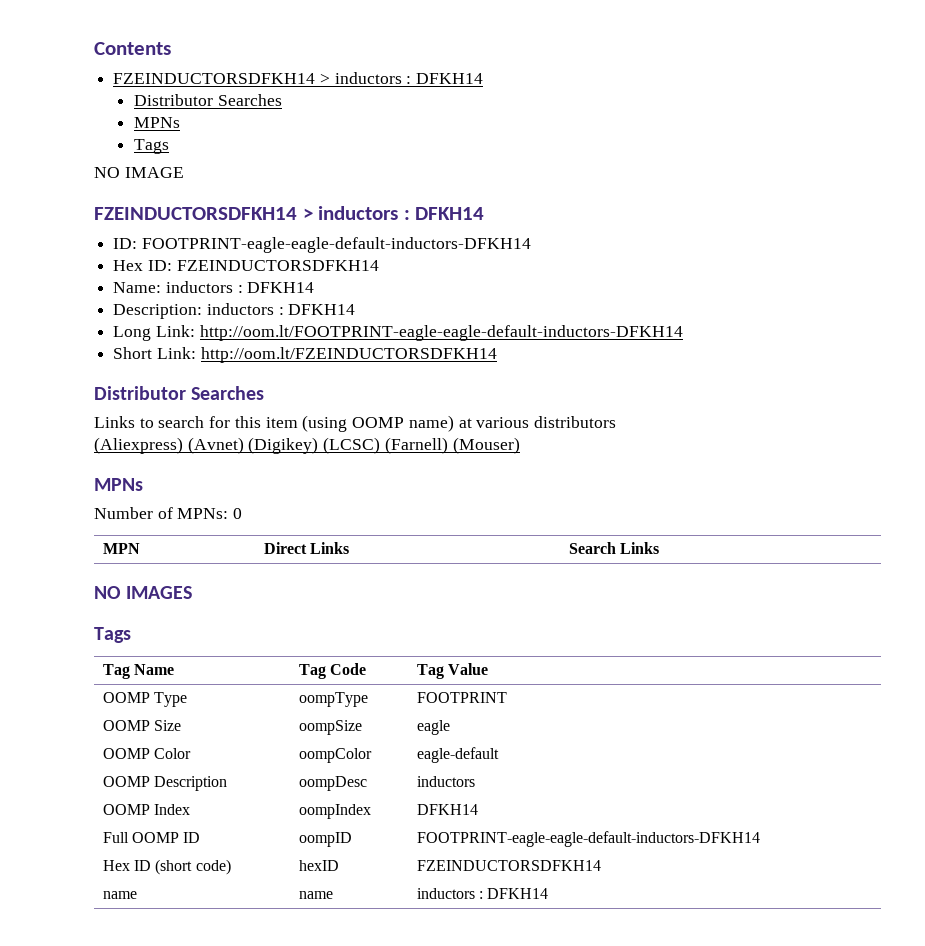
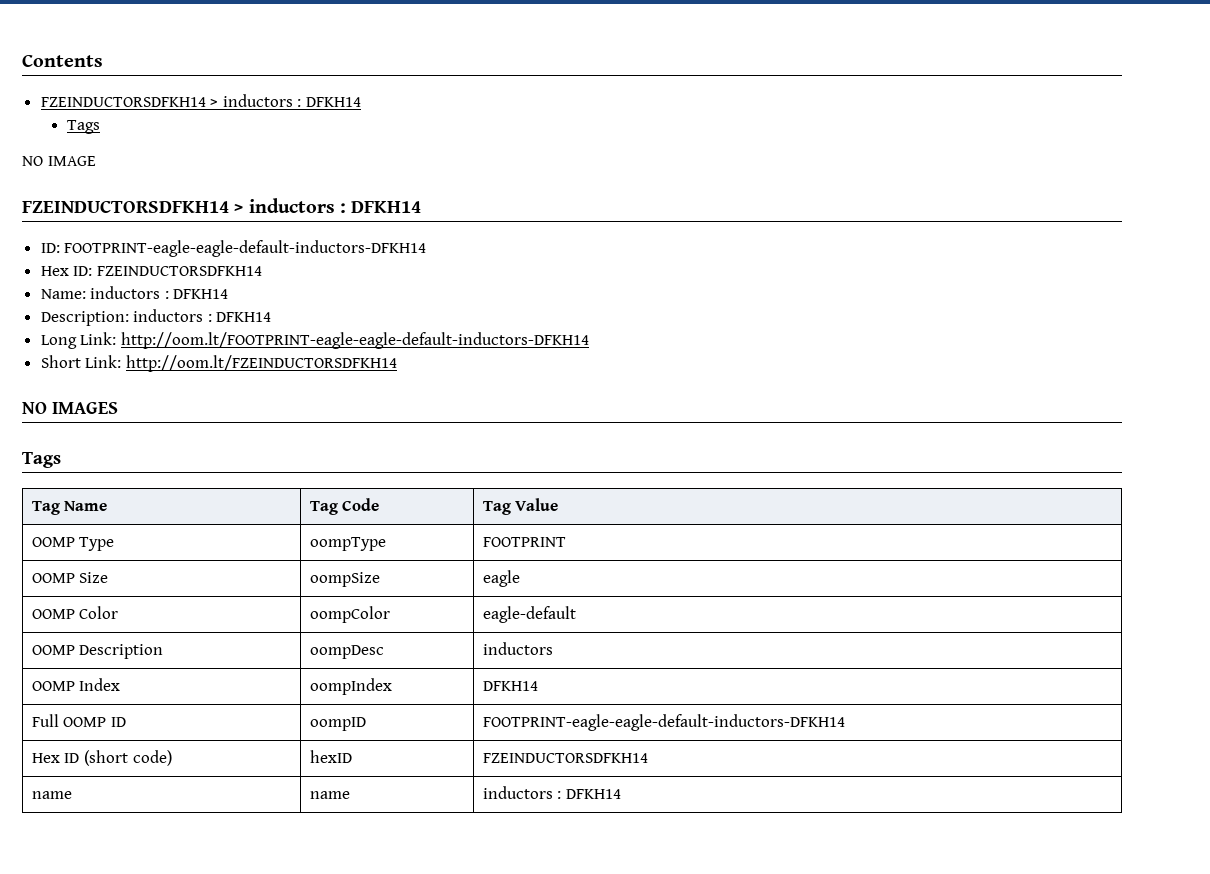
[133,94,282,106] [133,117,180,128] // Distributor Searches // MPNs -> (362, 102) none
[94,386,265,400] [94,415,616,432] [94,437,520,454] [94,478,143,491] [94,507,243,519] [102,543,140,554] [263,542,350,554] [568,542,660,554] // Distributor Searches // Links to search for this item (using OOMP name) at various distributors // (Aliexpress) (Avnet) (Digikey) (LCSC) (Farnell) (Mouser) // MPNs // Number of MPNs: 0 // MPN | Direct Links | Search Links -> (397, 363) none

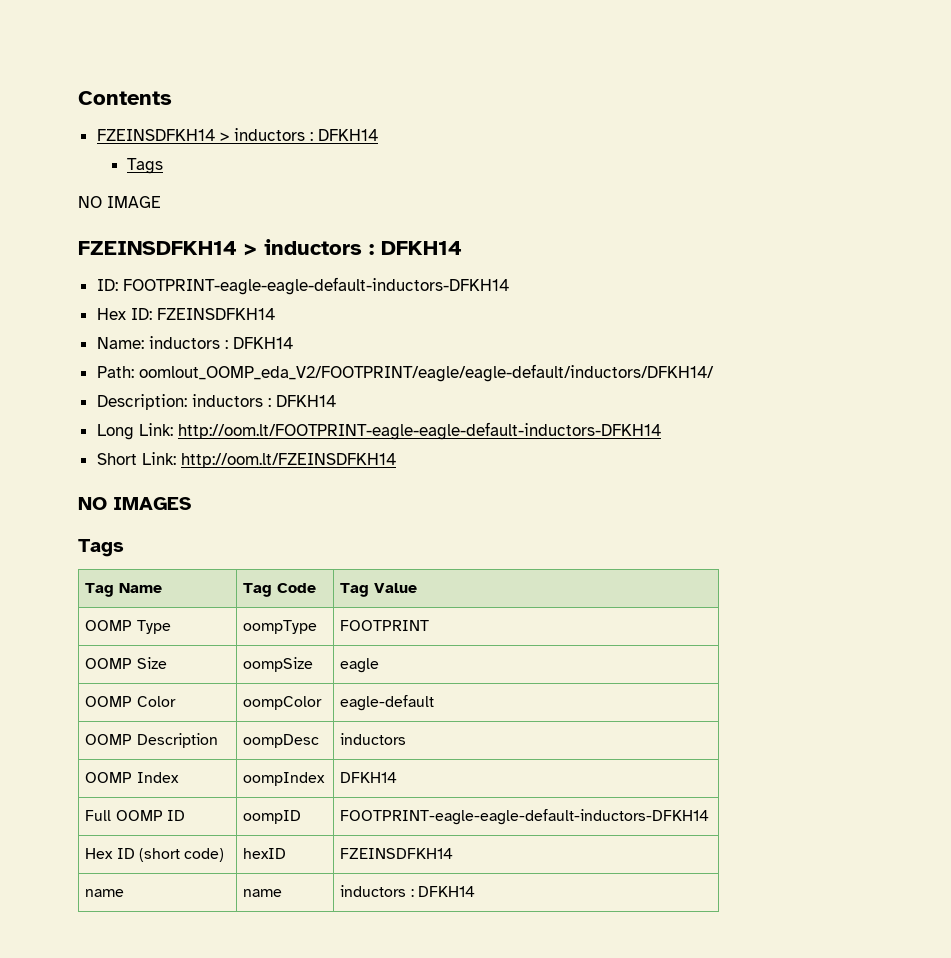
[40,97,206,107] FZEINDUCTORSDFKH14 -> [96,129,215,141] FZEINSDFKH14
[22,200,229,213] FZEINDUCTORSDFKH14 -> [78,241,237,255] FZEINSDFKH14
[96,266,262,276] FZEINDUCTORSDFKH14 -> [156,308,275,320] FZEINSDFKH14
(229, 294) none -> [96,364,714,382] // Path: oomlout_OOMP_eda_V2/FOOTPRINT/eagle/eagle-default/inductors/DFKH14/
[125,355,397,372] http://oom.lt/FZEINDUCTORSDFKH14 -> [180,453,396,468] http://oom.lt/FZEINSDFKH14
[482,753,648,763] FZEINDUCTORSDFKH14 -> [340,848,454,859] FZEINSDFKH14

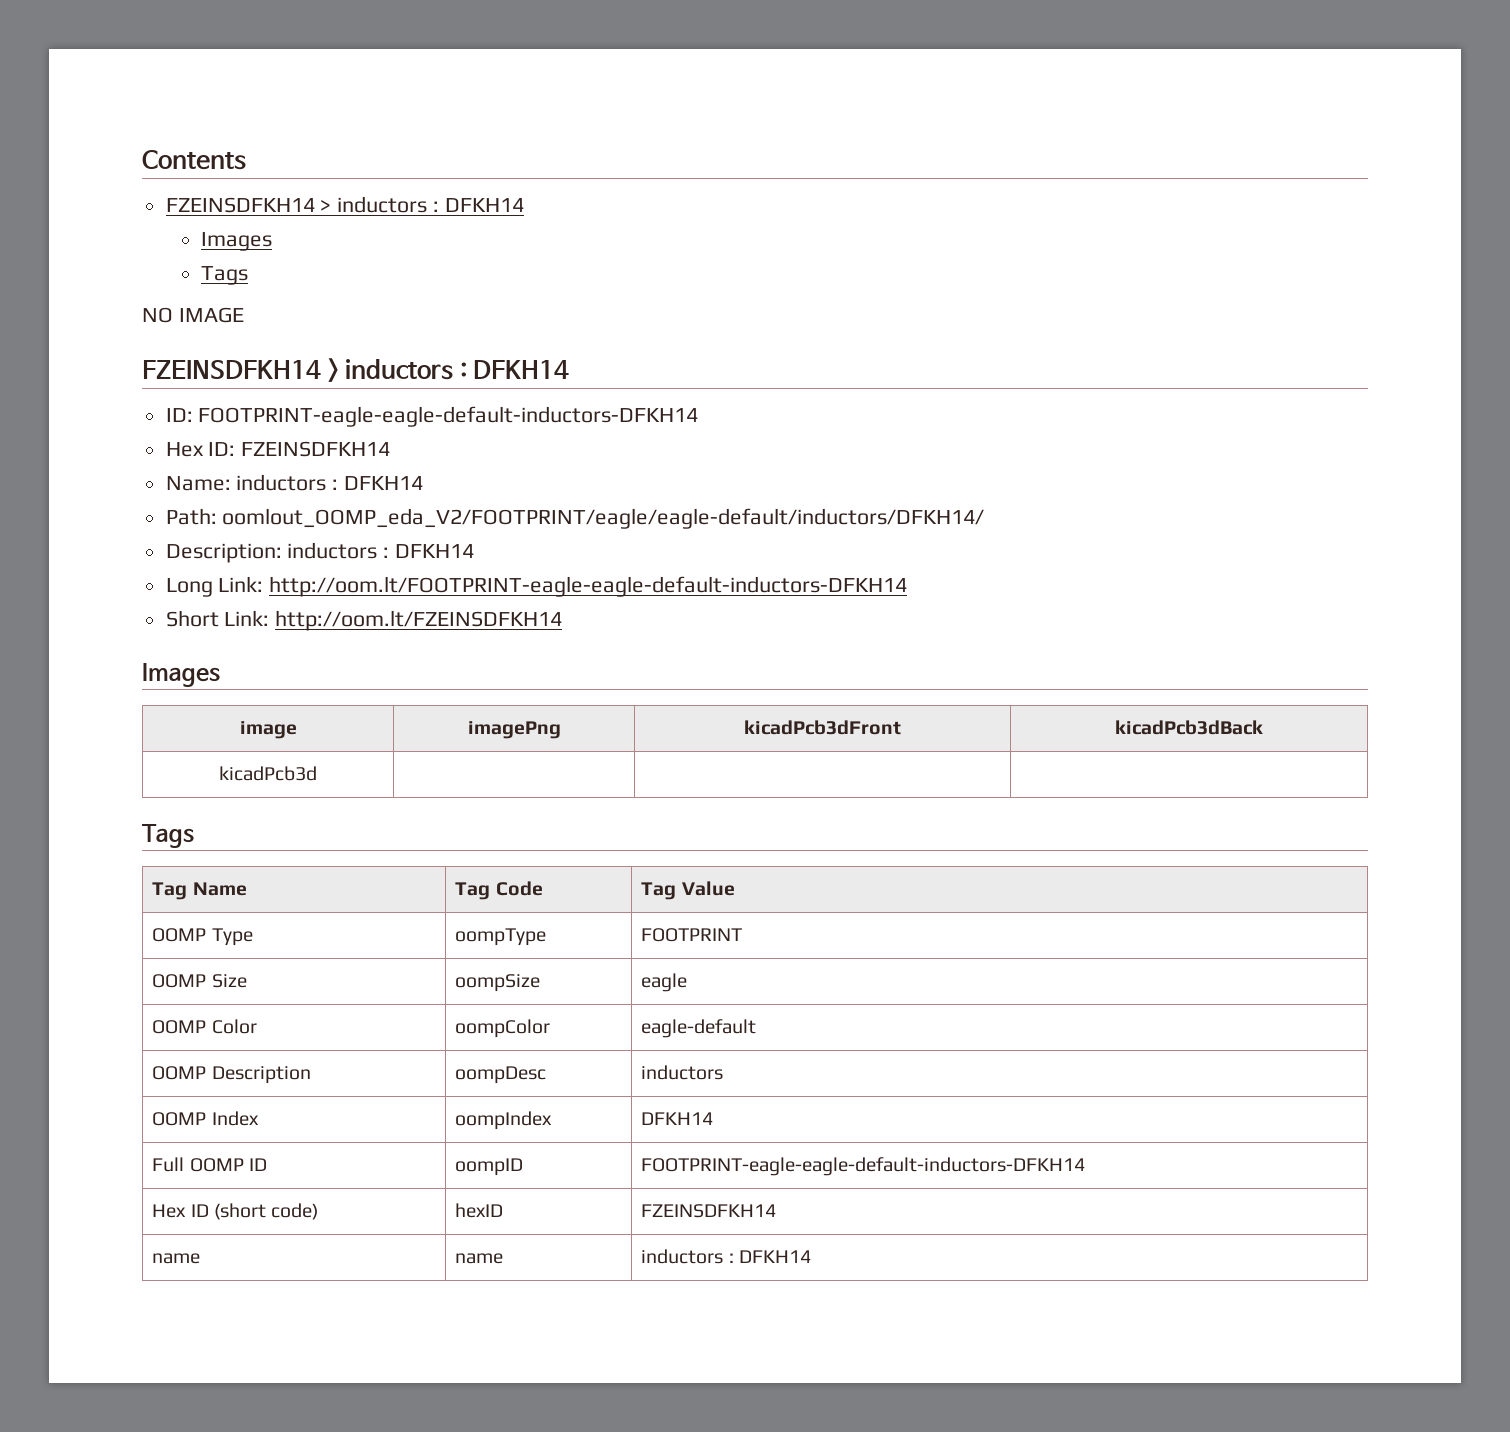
(378, 135) none -> [201,232,273,251] // Images
[78,497,191,510] NO IMAGES -> [142,663,220,687] [239,721,297,739] [467,721,561,739] [744,720,901,735] [1115,720,1263,735] [219,766,317,781] Images // image | imagePng | kicadPcb3dFront | kicadPcb3dBack // kicadPcb3d | | |

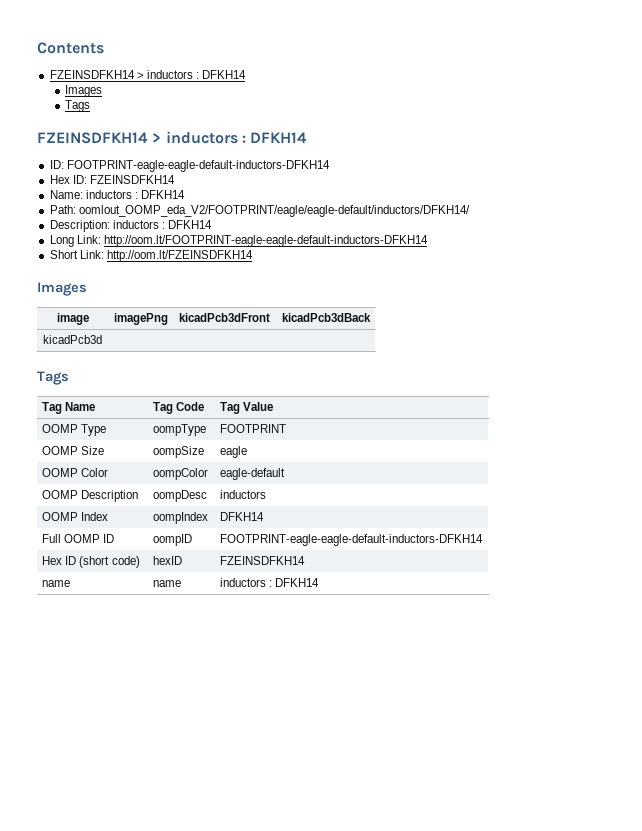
[142,307,244,323] // NO IMAGE -> (91, 106) none

